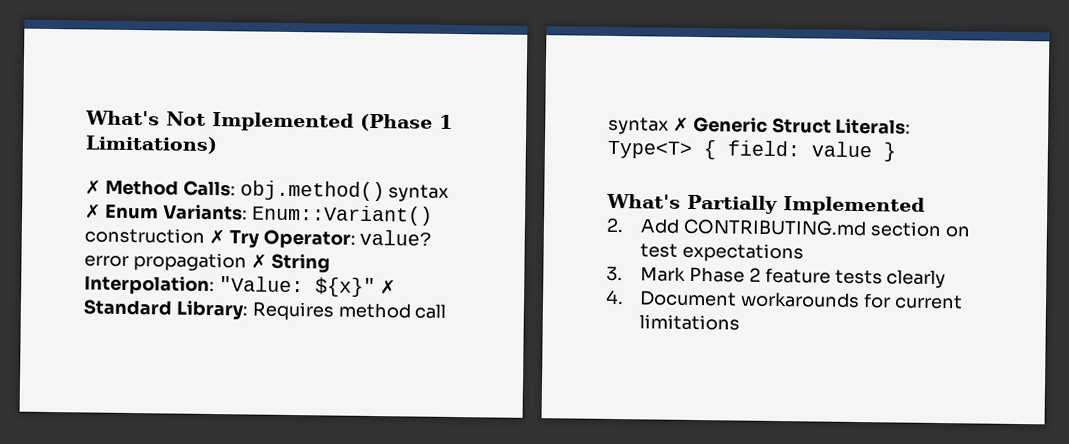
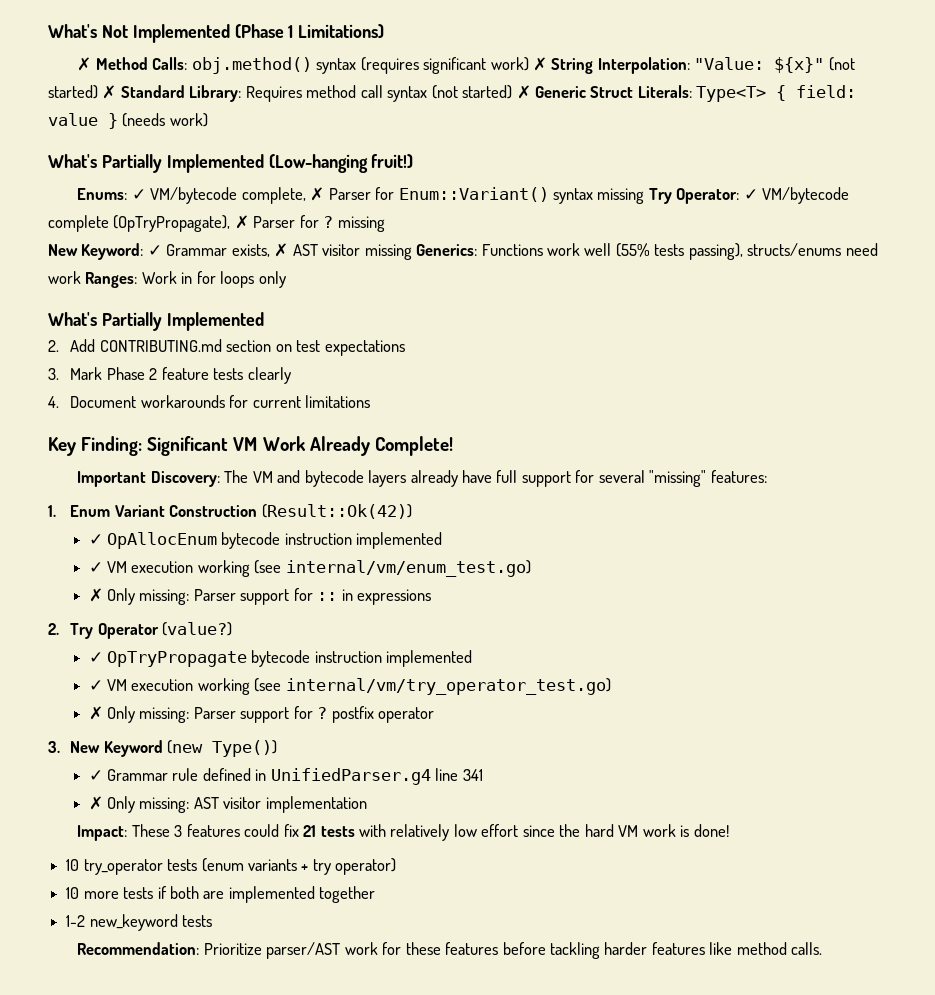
[85,203,433,226] [84,227,433,249] [84,252,247,272] ✗ Enum Variants: Enum::Variant() construction ✗ Try Operator: value? error propagation -> [360,57,529,74] (requires significant work)
(376, 287) none -> [828,57,855,71] [48,85,98,99] (not started)
(669, 125) none -> [431,85,513,99] (not started)
(897, 152) none -> [122,113,208,127] [48,154,414,173] [77,187,850,204] [48,215,385,232] [48,243,878,260] [48,271,286,288] (needs work) // What's Partially Implemented (Low-hanging fruit!) // Enums: ✓ VM/bytecode complete, ✗ Parser for Enum::Variant() syntax missing Try Operator: ✓ VM/bytecode complete (OpTryPropagate), ✗ Parser for ? missing // New Keyword: ✓ Grammar exists, ✗ AST visitor missing Generics: Functions work well (55% tests passing), structs/enums need work Ranges: Work in for loops only
(741, 322) none -> [48,436,453,456] [77,470,767,487] [48,504,412,519] [88,532,443,549] [88,560,531,577] [88,588,432,605] [48,622,233,639] [88,650,473,667] [88,678,611,695] [88,706,435,723] [48,740,278,757] [88,768,483,785] [88,796,367,813] [77,824,729,841] [66,858,397,875] [66,886,376,903] [66,914,213,931] [77,942,823,959] // Key Finding: Significant VM Work Already Complete! // Important Discovery: The VM and bytecode layers already have full support for several "missing" features: // 1. Enum Variant Construction (Result::Ok(42)) // ✓ OpAllocEnum bytecode instruction implemented // ✓ VM execution working (see internal/vm/enum_test.go) // ✗ Only missing: Parser support for :: in expressions // 2. Try Operator (value?) // ✓ OpTryPropagate bytecode instruction implemented // ✓ VM execution working (see internal/vm/try_operator_test.go) // ✗ Only missing: Parser support for ? postfix operator // 3. New Keyword (new Type()) // ✓ Grammar rule defined in UnifiedParser.g4 line 341 // ✗ Only missing: AST visitor implementation // Impact: These 3 features could fix 21 tests with relatively low effort since the hard VM work is done! // 10 try_operator tests (enum variants + try operator) // 10 more tests if both are implemented together // 1-2 new_keyword tests // Recommendation: Prioritize parser/AST work for these features before tackling harder features like method calls.

